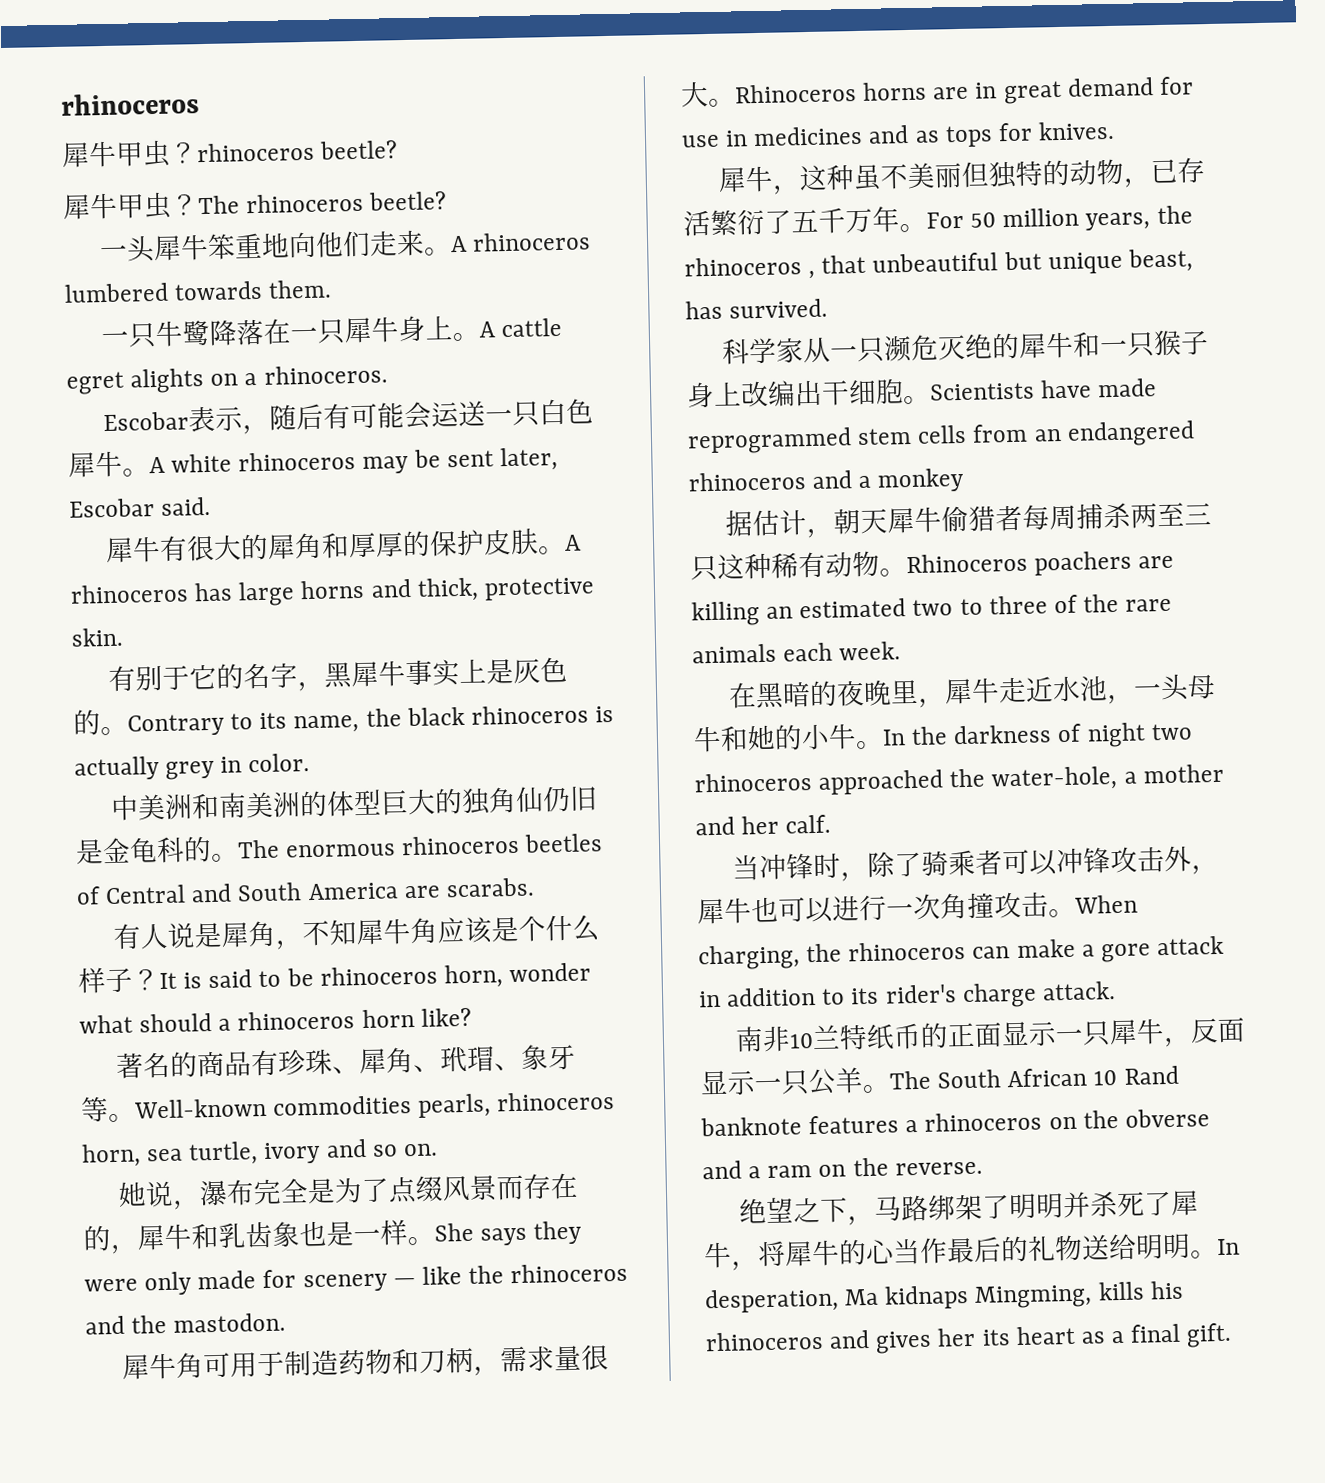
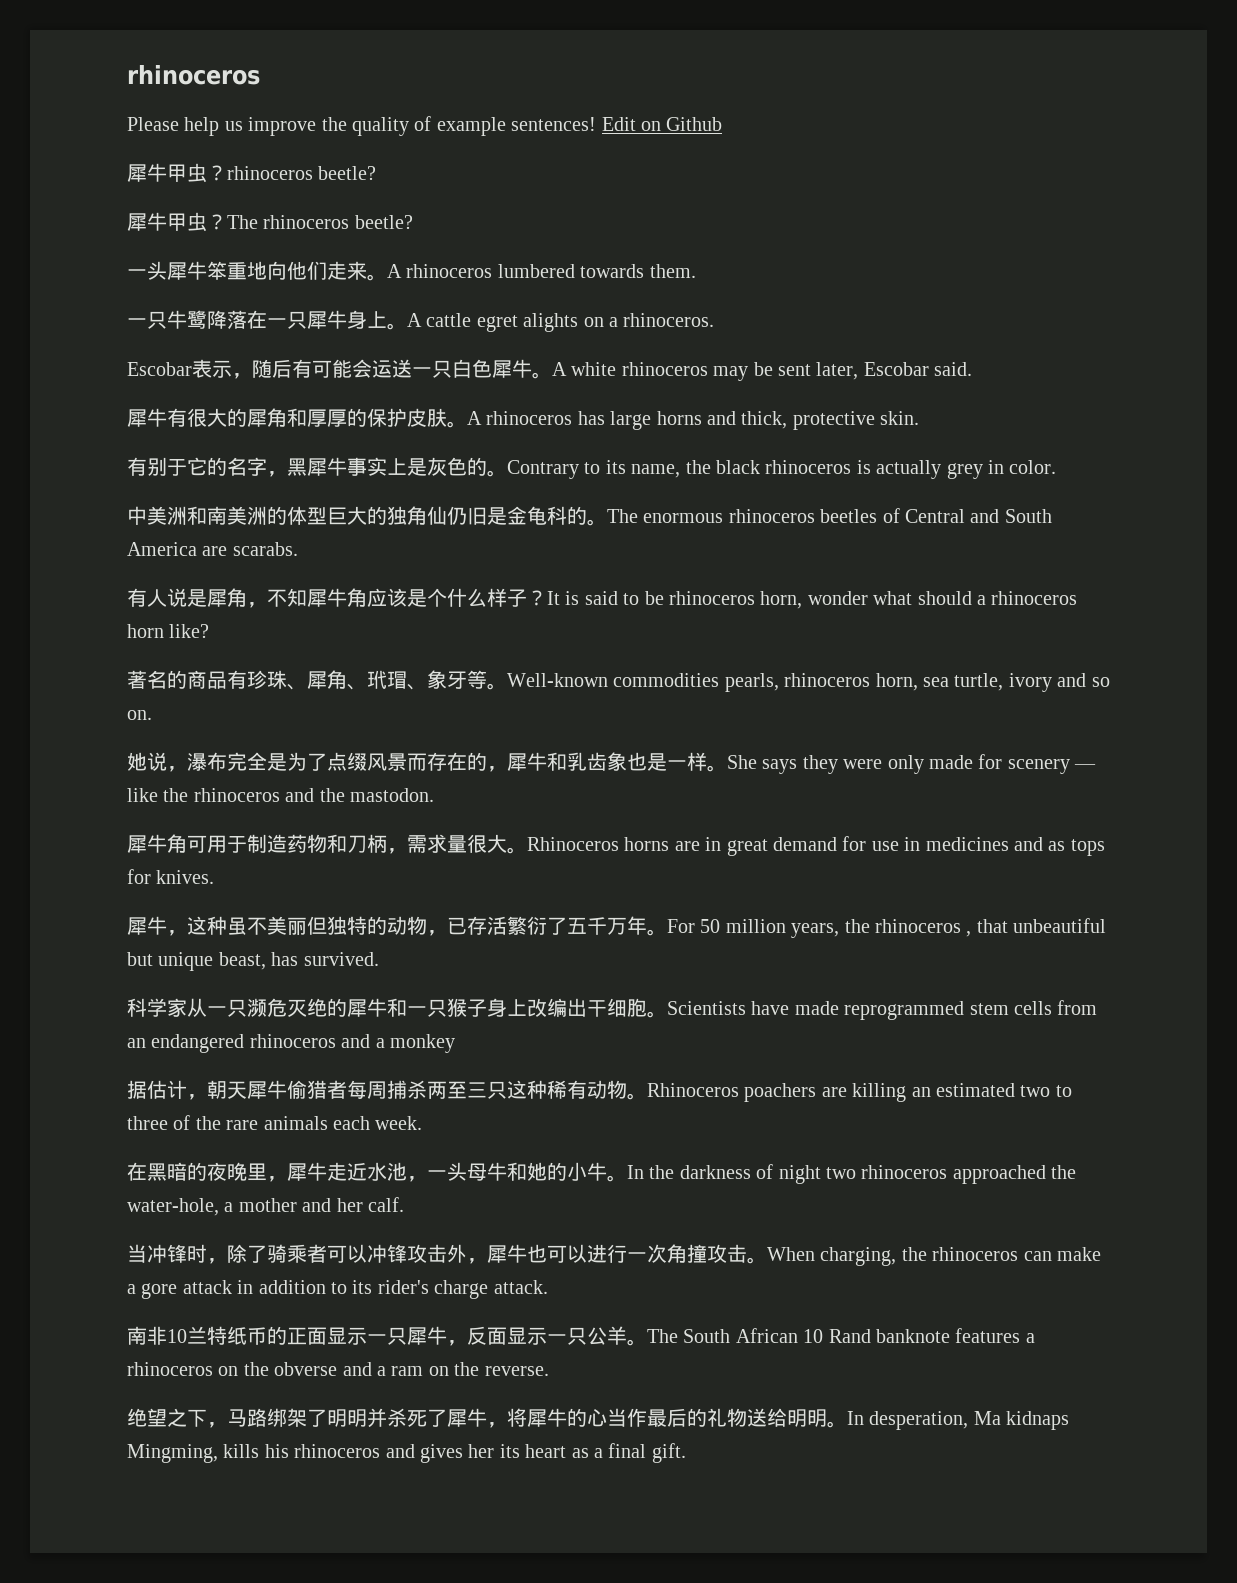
[61,92,200,116] rhinoceros -> [127,65,260,85] [127,116,723,136] rhinoceros // Please help us improve the quality of example sentences! Edit on Github

